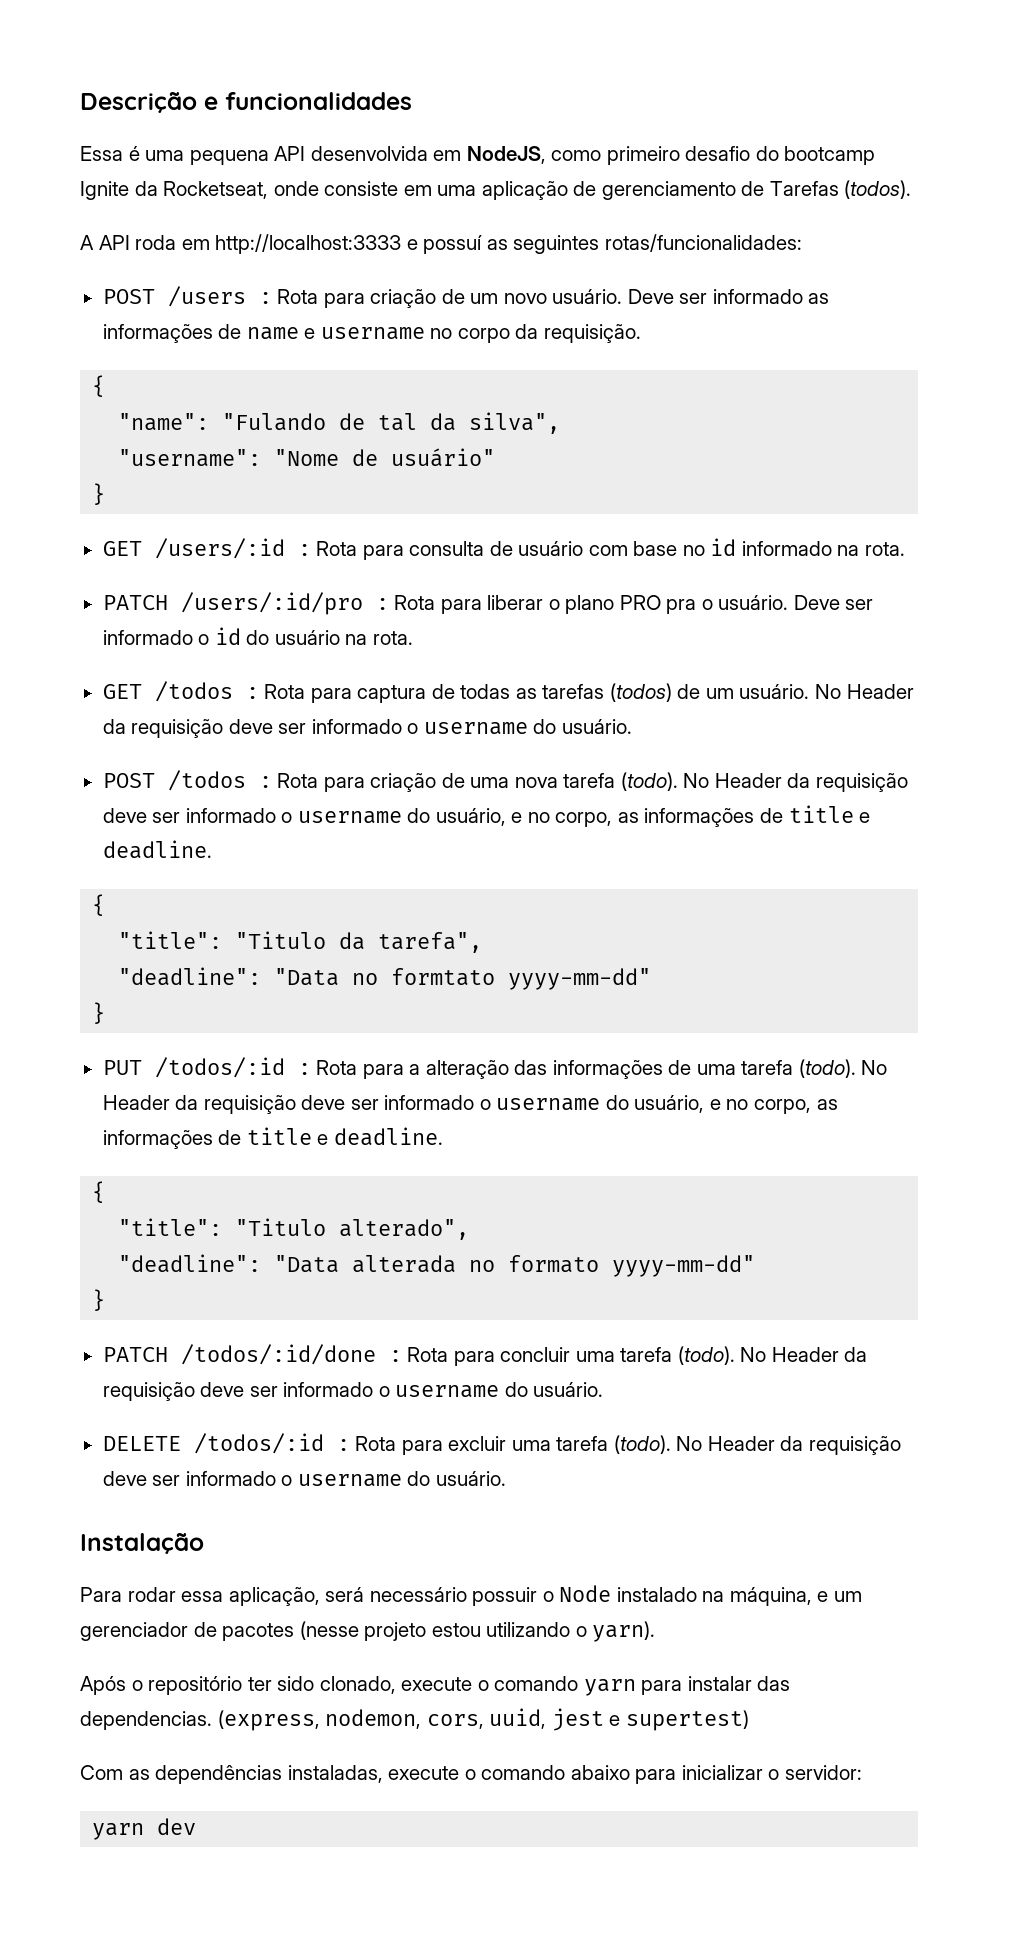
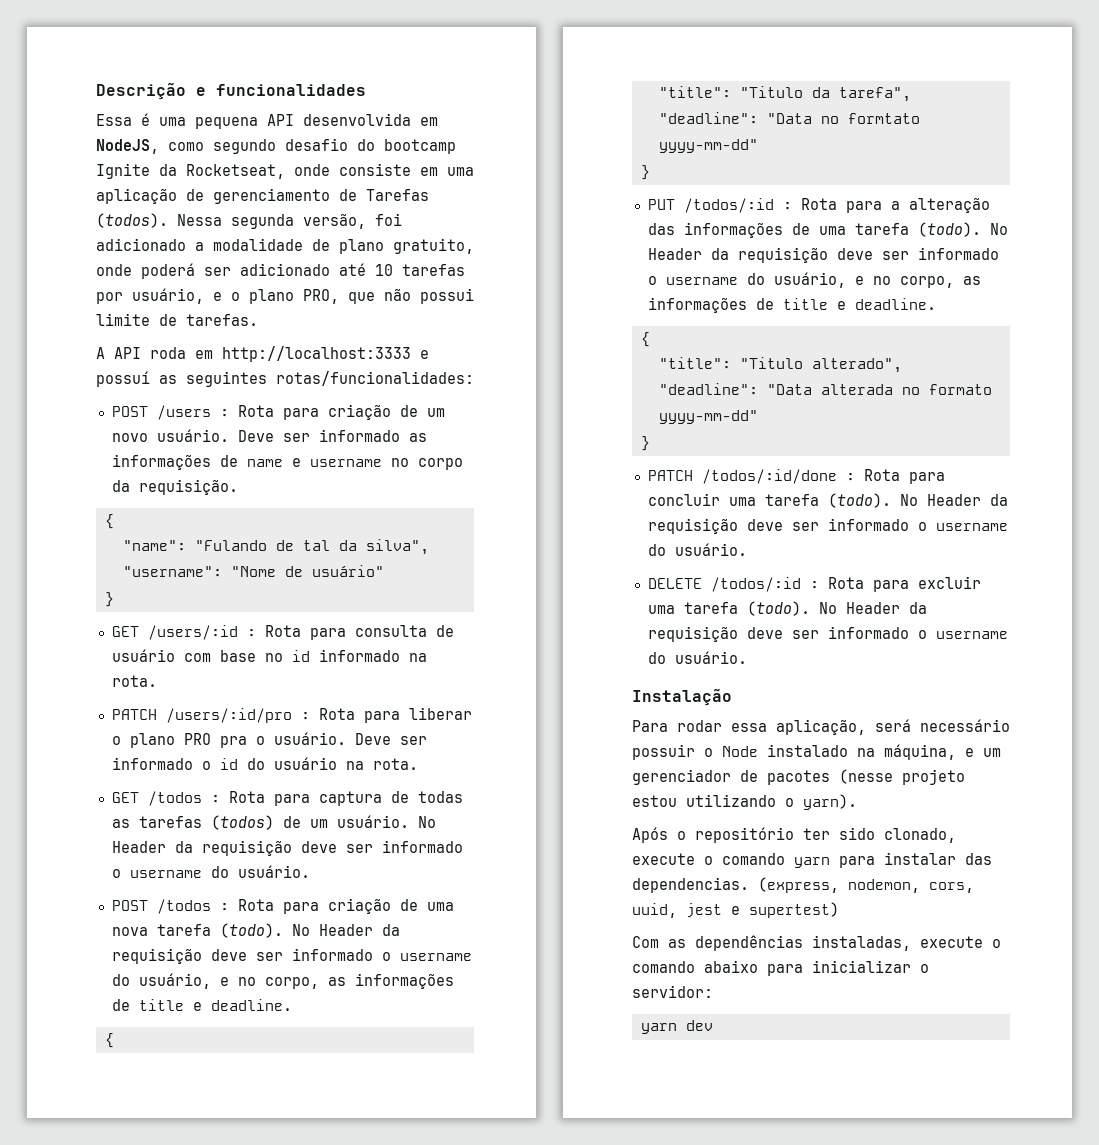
[606,146,680,165] primeiro -> [213,139,276,154] segundo
(912, 189) none -> [177,213,402,229] [96,238,474,254] [96,263,465,279] [96,288,474,304] [96,313,258,326] Nessa segunda versão, foi adicionado a modalidade de plano gratuito, onde poderá ser adicionado até 10 tarefas por usuário, e o plano PRO, que não possui limite de tarefas.

